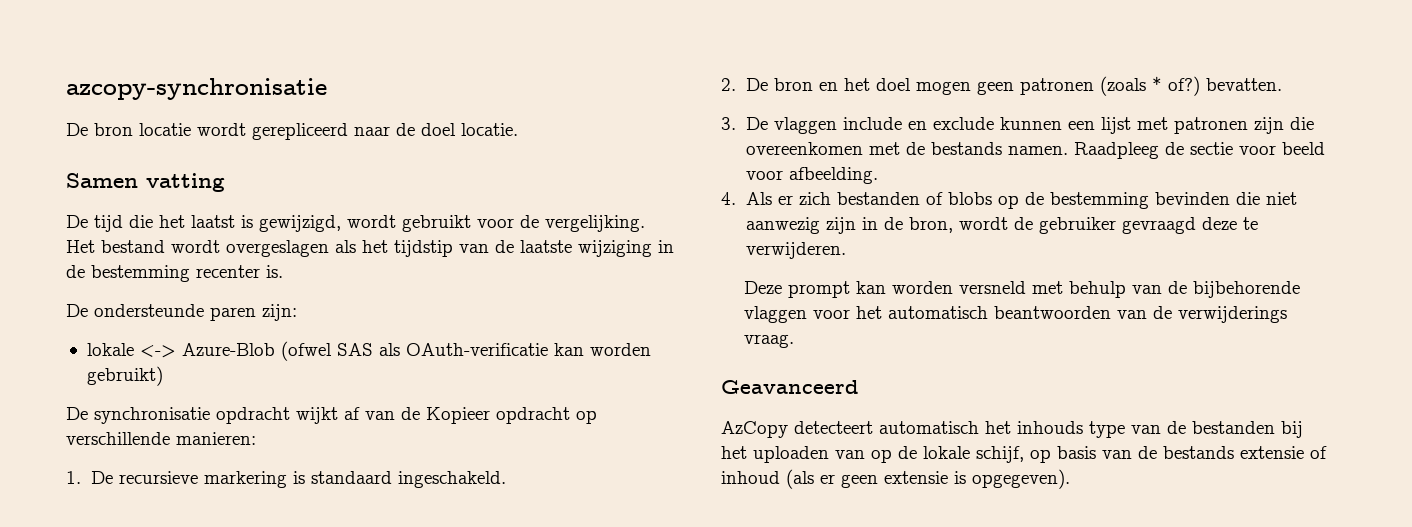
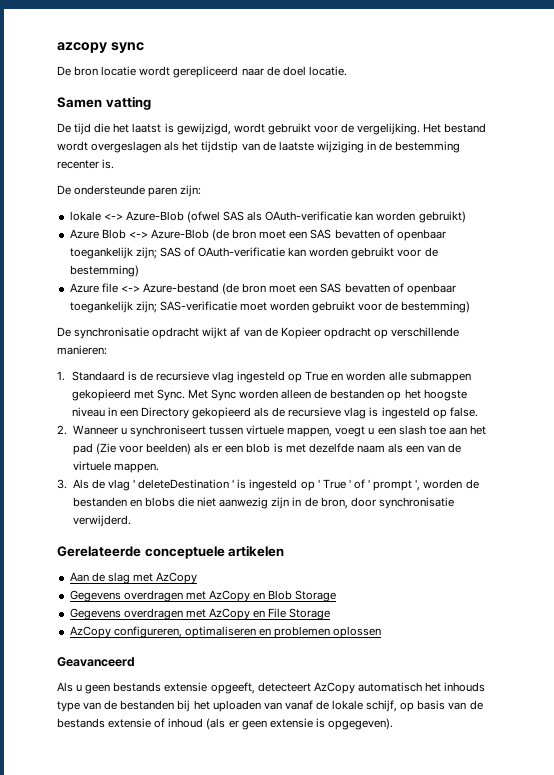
[66,78,327,100] azcopy-synchronisatie -> [57,42,144,53] azcopy sync
(163, 376) none -> [69,229,446,241] [69,247,438,259] [69,265,139,277] [69,283,456,295] [69,301,471,313] // Azure Blob <-> Azure-Blob (de bron moet een SAS bevatten of openbaar toegankelijk zijn; SAS of OAuth-verificatie kan worden gebruikt voor de bestemming) // Azure file <-> Azure-bestand (de bron moet een SAS bevatten of openbaar toegankelijk zijn; SAS-verificatie moet worden gebruikt voor de bestemming)
[90,471,506,488] [721,76,1282,96] [721,117,1314,134] [745,142,1325,159] [745,167,878,184] [721,192,1230,209] De recursieve markering is standaard ingeschakeld. // 2. De bron en het doel mogen geen patronen (zoals * of?) bevatten. // 3. De vlaggen include en exclude kunnen een lijst met patronen zijn die overeenkomen met de bestands namen. Raadpleeg de sectie voor beeld voor afbeelding. // 4. Als er zich bestanden of blobs op de bestemming bevinden -> [71,371,471,383] [71,389,467,401] [71,407,478,419] [57,425,487,437] [72,443,462,455] [72,461,159,473] [57,479,479,491] [72,497,175,507] Standaard is de recursieve vlag ingesteld op True en worden alle submappen gekopieerd met Sync. Met Sync worden alleen de bestanden op het hoogste niveau in een Directory gekopieerd als de recursieve vlag is ingesteld op false. // 2. Wanneer u synchroniseert tussen virtuele mappen, voegt u een slash toe aan het pad (Zie voor beelden) als er een blob is met dezelfde naam als een van de virtuele mappen. // 3. Als de vlag ' deleteDestination ' is ingesteld op ' True ' of ' prompt ', worden de bestanden en blobs
[958,217,1258,234] [745,242,846,259] [744,281,1301,298] [744,306,1288,323] [744,334,795,348] [721,380,859,394] [721,421,873,438] wordt de gebruiker gevraagd deze te verwijderen. // Deze prompt kan worden versneld met behulp van de bijbehorende vlaggen voor het automatisch beantwoorden van de verwijderings vraag. // Geavanceerd // AzCopy detecteert -> [350,497,454,509] [72,515,131,527] [57,545,285,559] [69,572,198,584] [69,590,337,602] [69,608,331,620] [69,626,382,638] [57,657,135,667] [57,682,355,694] door synchronisatie verwijderd. // Gerelateerde conceptuele artikelen // Aan de slag met AzCopy // Gegevens overdragen met AzCopy en Blob Storage // Gegevens overdragen met AzCopy en File Storage // AzCopy configureren, optimaliseren en problemen oplossen // Geavanceerd // Als u geen bestands extensie opgeeft, detecteert AzCopy
[871,449,892,463] op -> [284,700,313,710] vanaf

